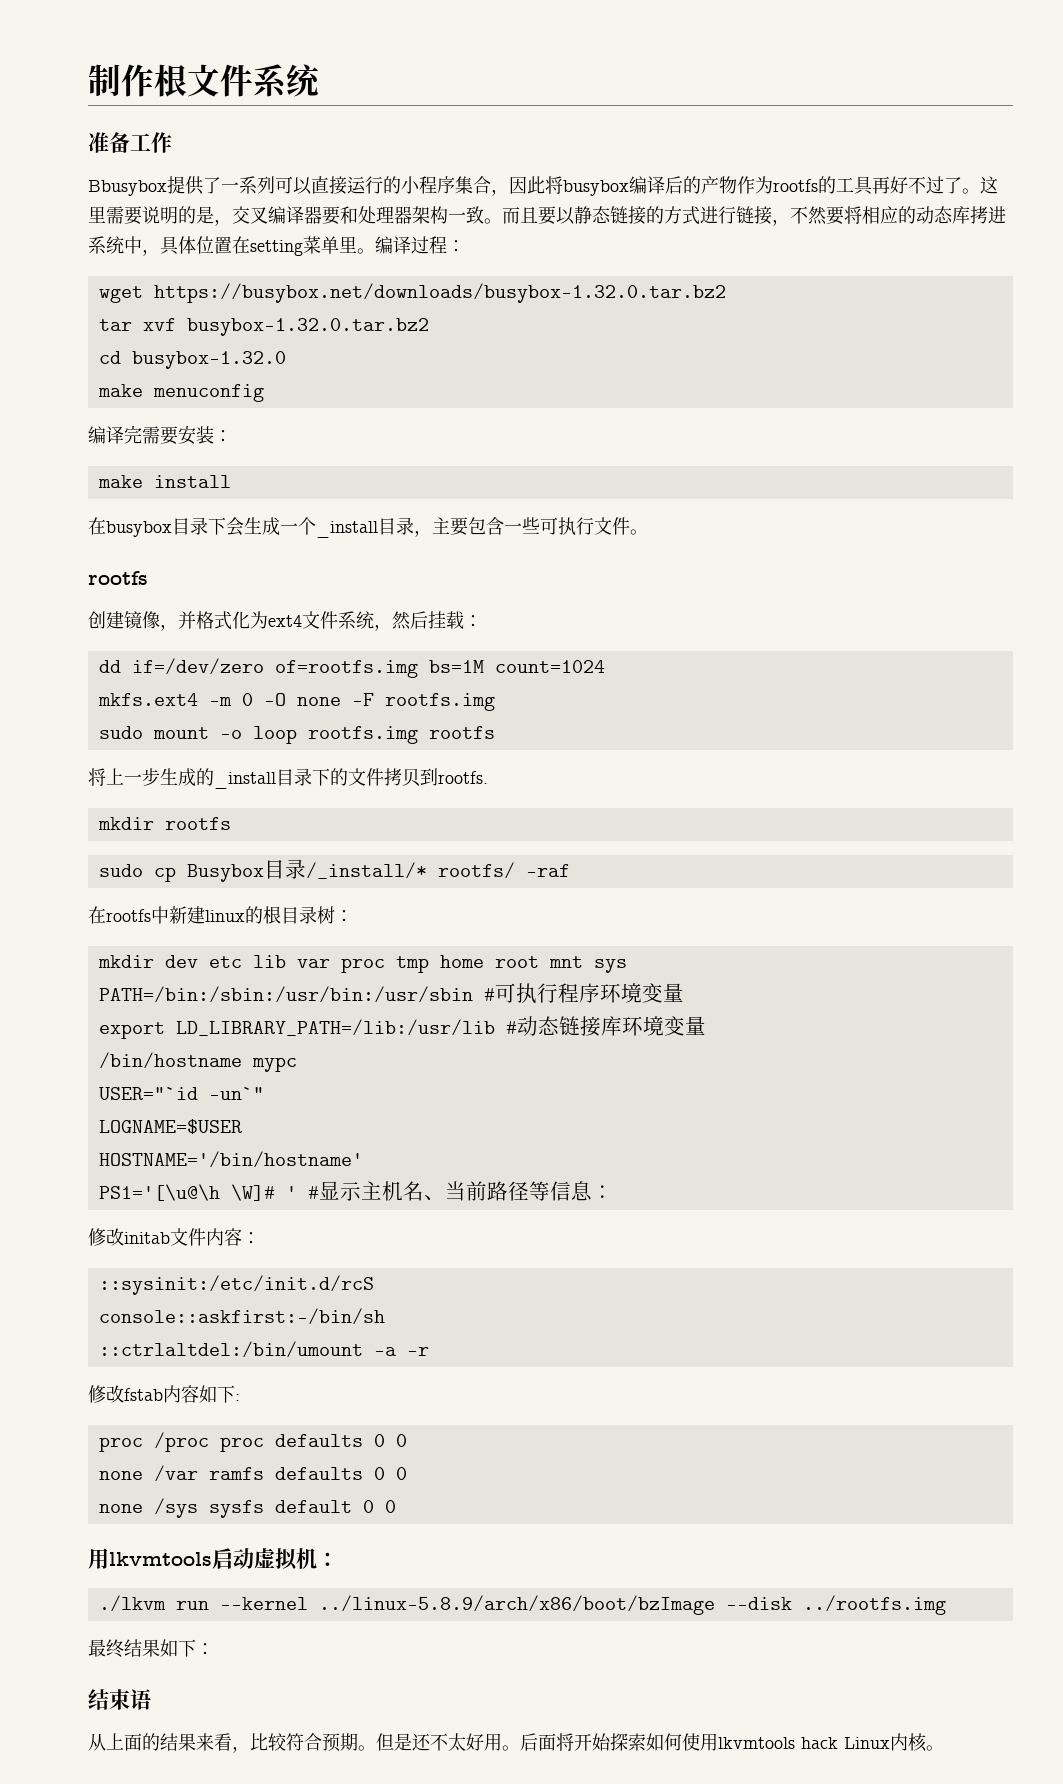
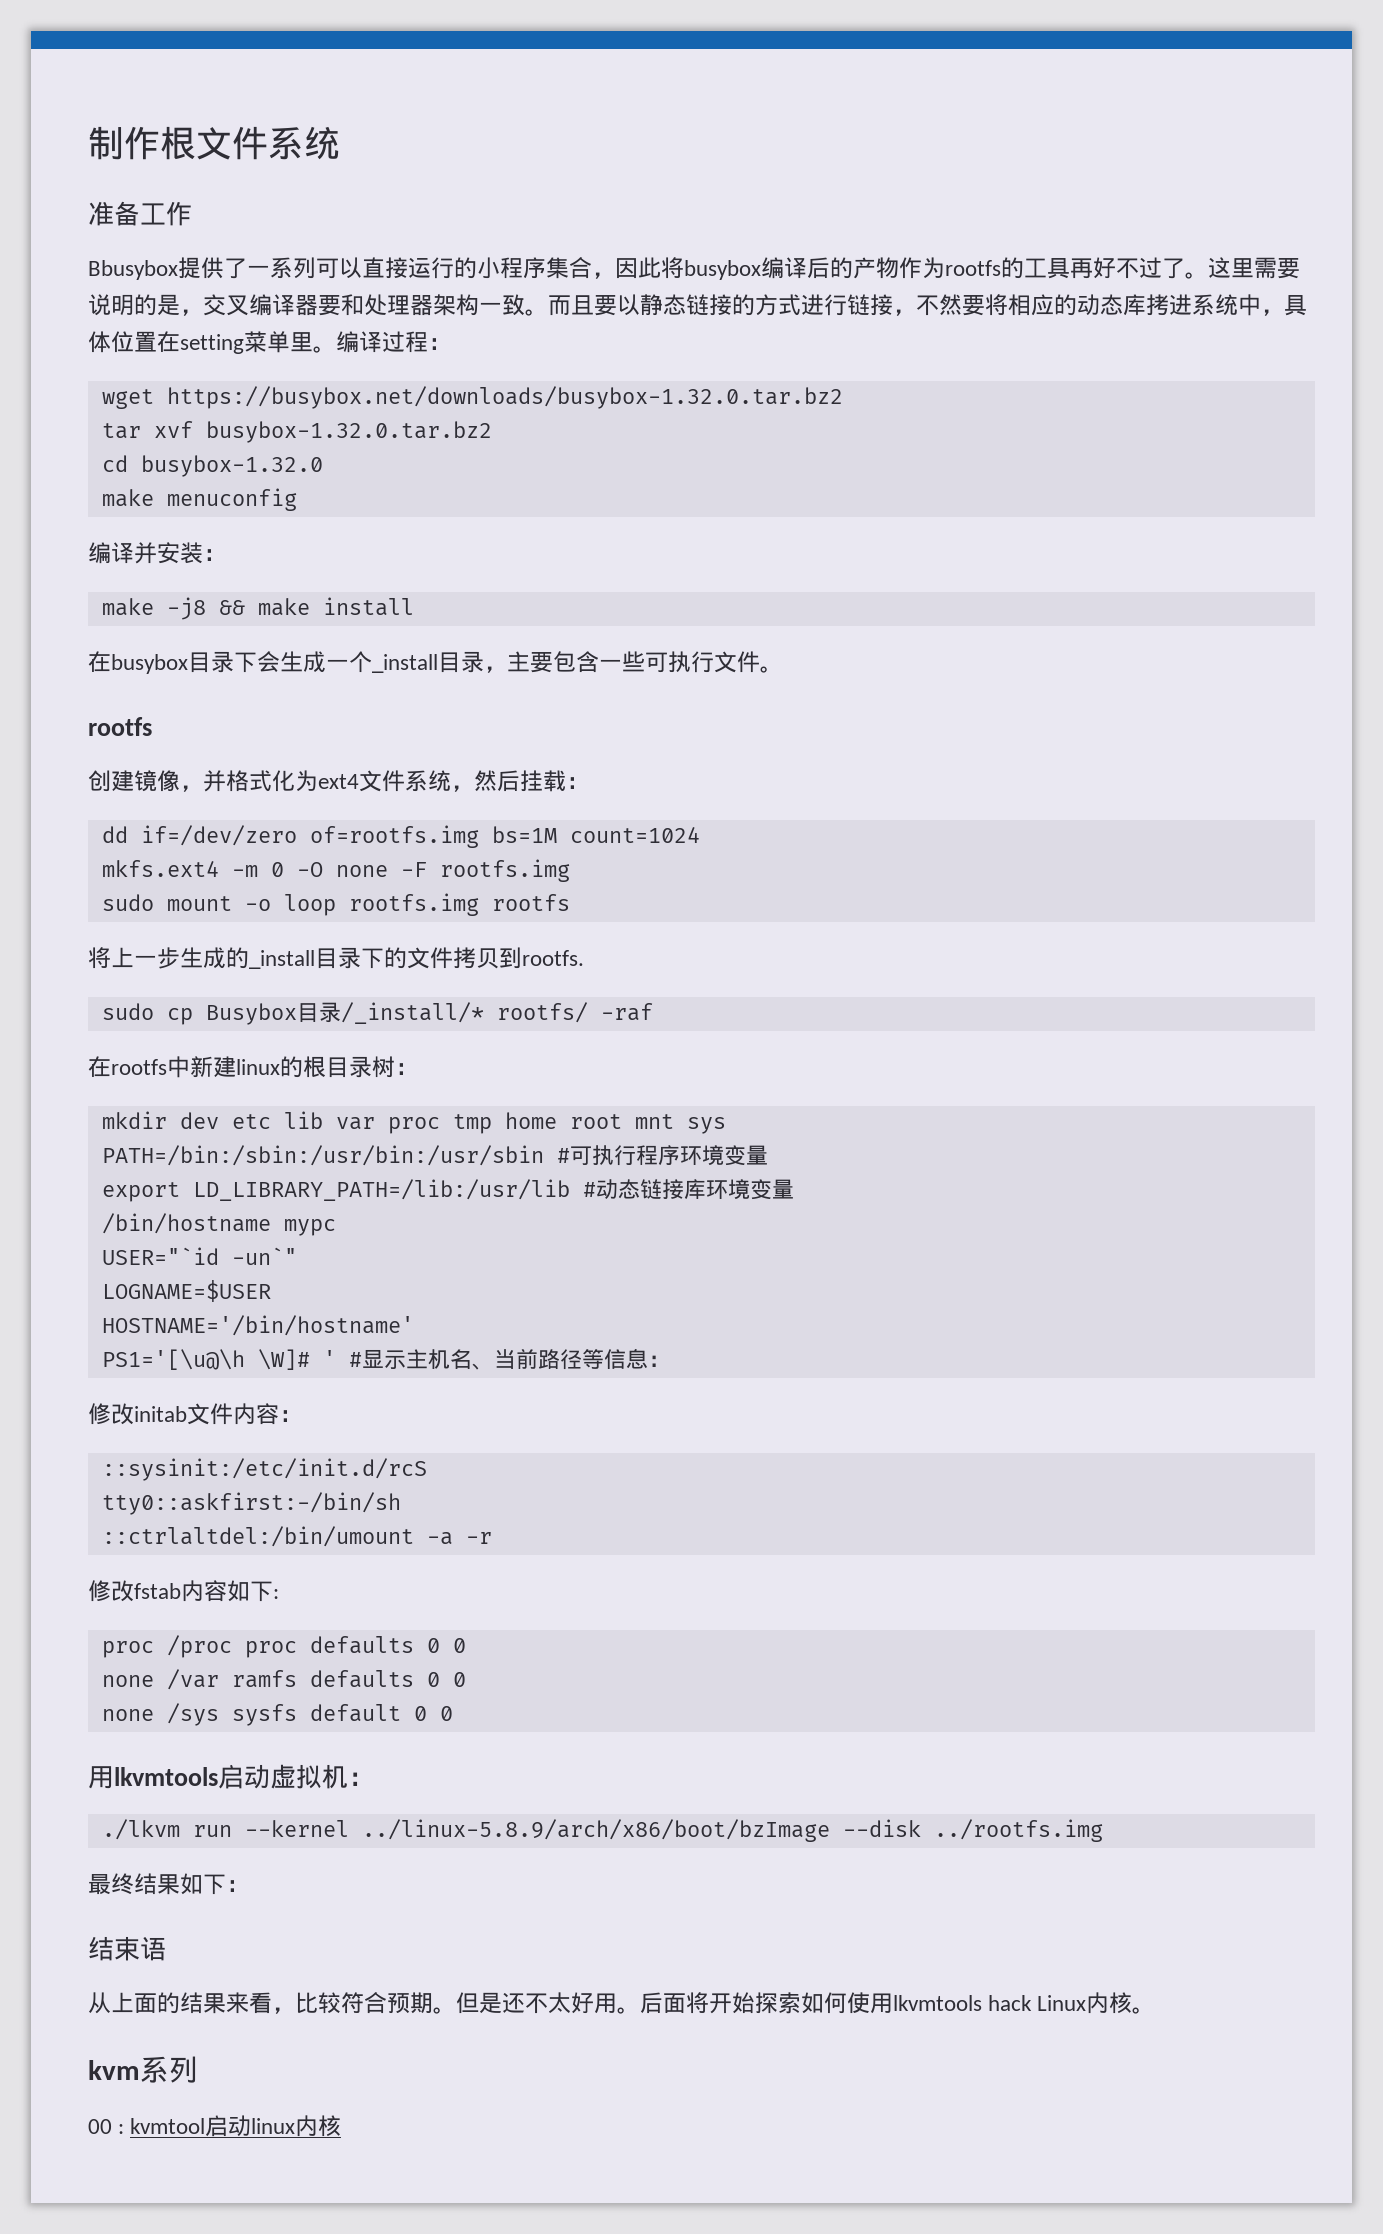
[124,425,178,445] 完需要 -> [134,542,157,564] 并
(143, 481) none -> [166,597,310,620] -j8 && make
[97,817,231,830] // mkdir rootfs -> (584, 958) none
[98,1308,385,1325] console::askfirst:-/bin/sh -> [101,1492,401,1515] tty0::askfirst:-/bin/sh
(944, 1748) none -> [88,2056,198,2083] [88,2115,342,2137] // kvm系列 // 00 : kvmtool启动linux内核

